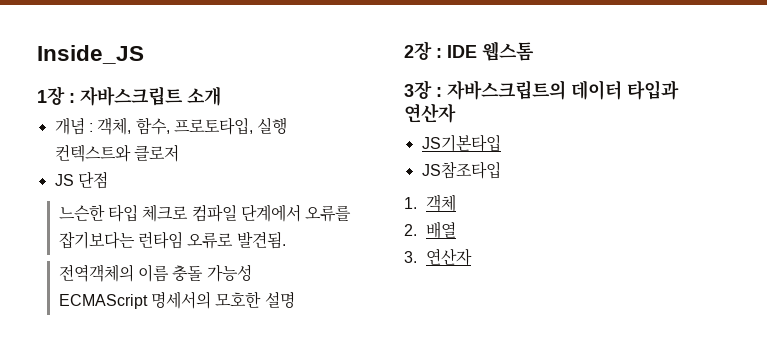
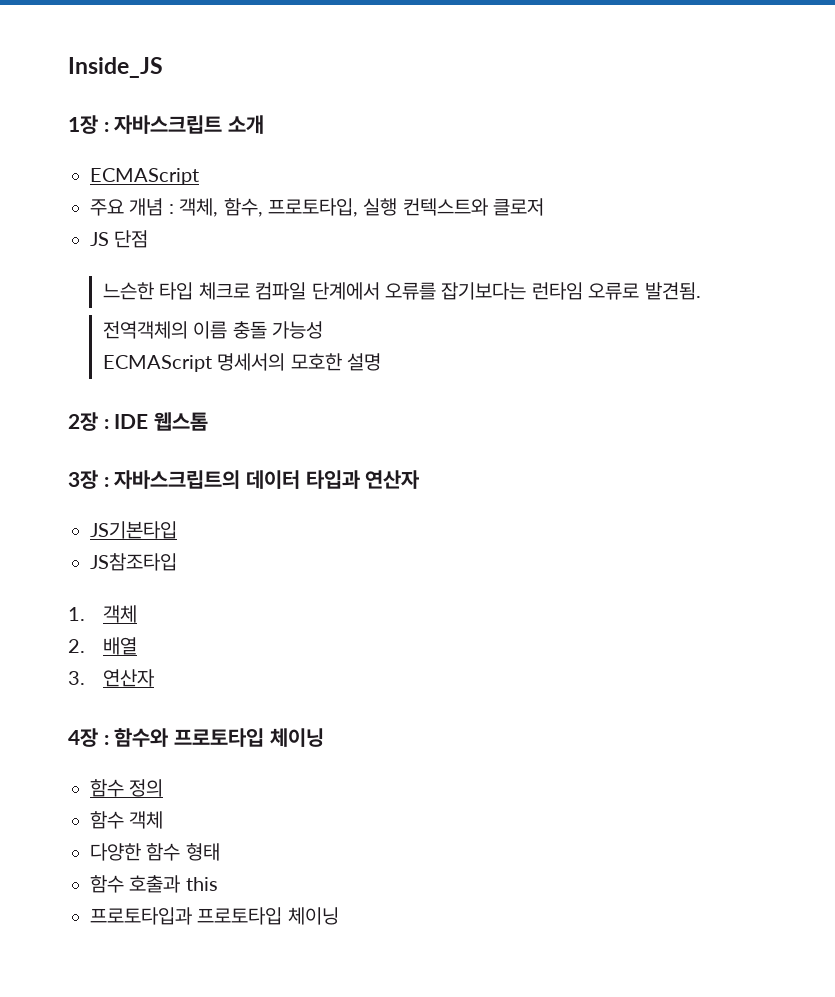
(221, 96) none -> [90,168,199,185] [90,199,124,216] ECMAScript // 주요
(472, 257) none -> [68,728,324,747] [90,779,164,797] [90,811,164,829] [90,843,220,861] [90,875,218,893] [90,907,339,925] // 4장 : 함수와 프로토타입 체이닝 // 함수 정의 // 함수 객체 // 다양한 함수 형태 // 함수 호출과 this // 프로토타입과 프로토타입 체이닝

